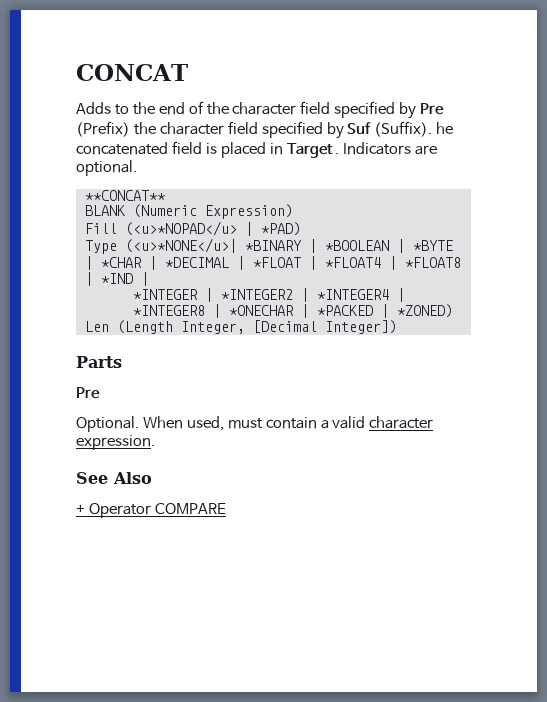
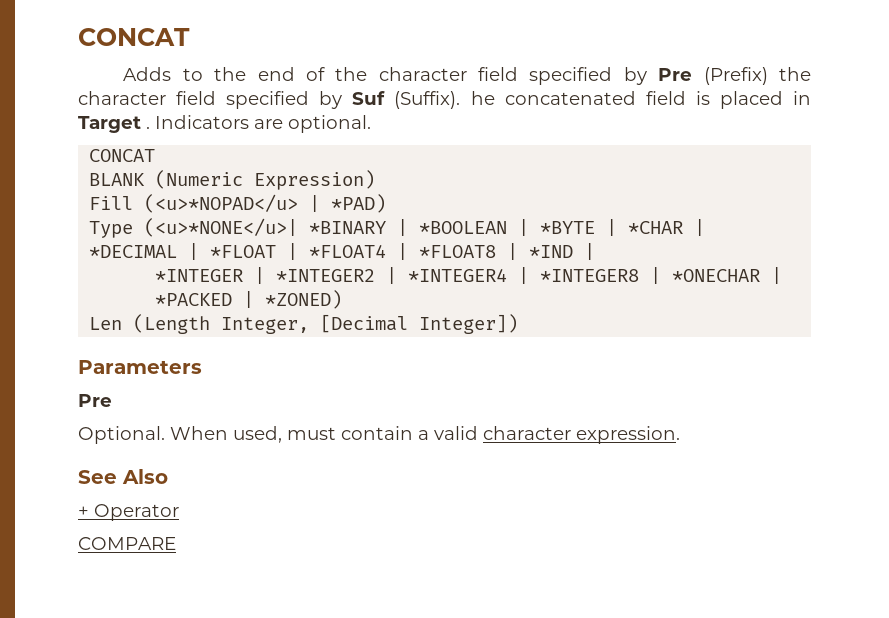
[84,190,166,201] **CONCAT** -> [89,149,156,162] CONCAT
[76,356,122,368] Parts -> [78,360,202,374] Parameters
(151, 510) none -> (179, 512) //

